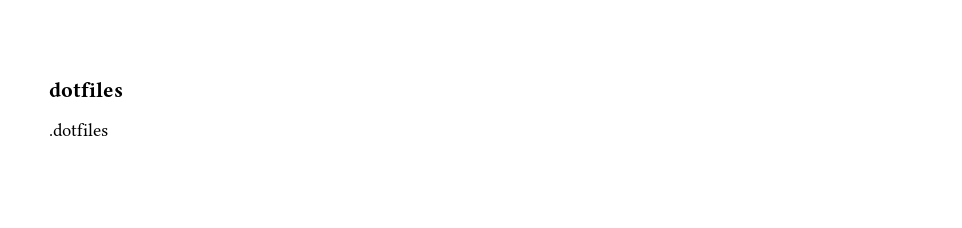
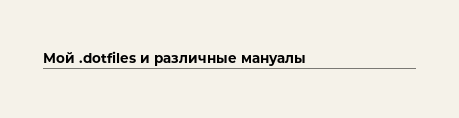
[49,82,123,97] [49,123,108,137] dotfiles // .dotfiles -> [43,51,306,66] Мой .dotfiles и различные мануалы

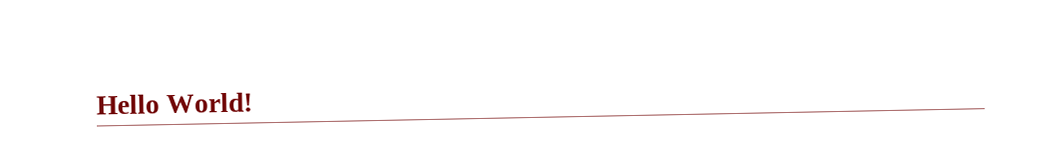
[43,51,306,66] Мой .dotfiles и различные мануалы -> [96,92,254,115] Hello World!

